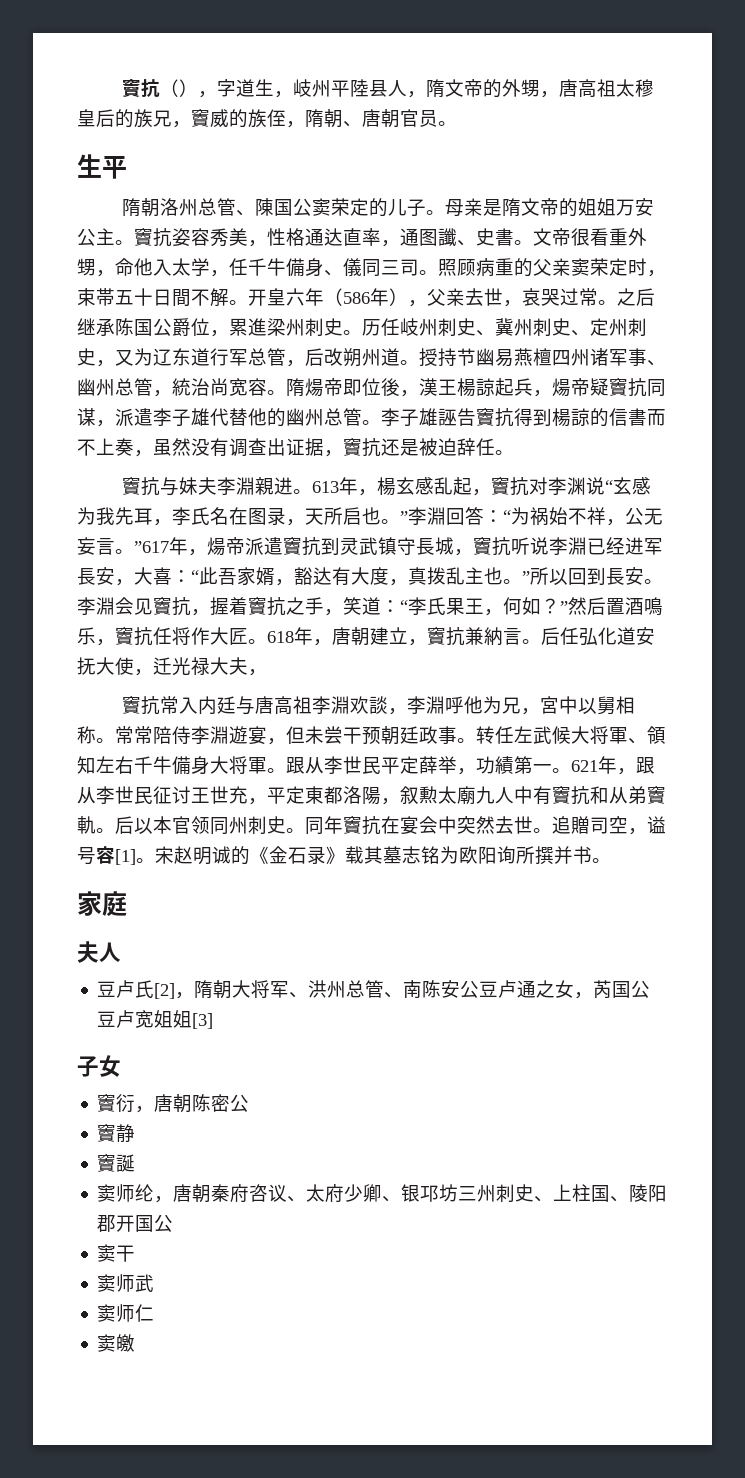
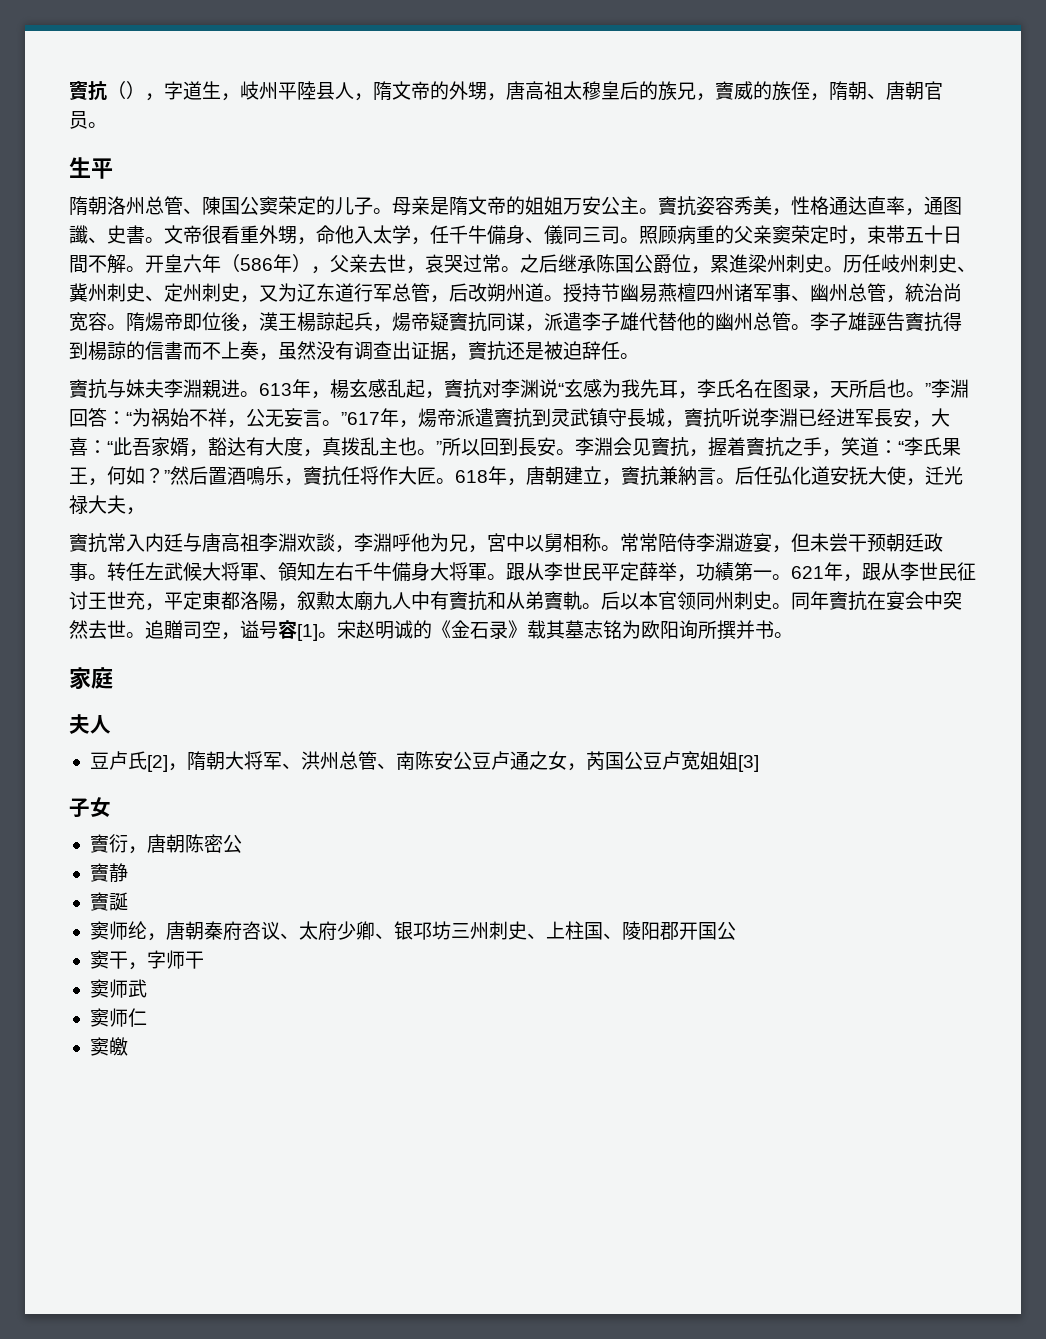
(136, 1253) none -> [127,950,204,970] ，字师干

